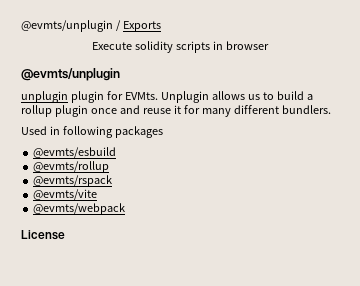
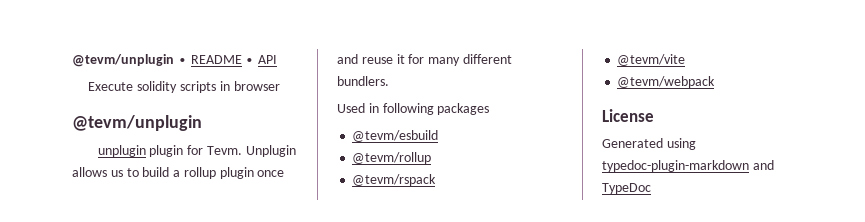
[21,20,161,32] @evmts/unplugin / Exports -> [72,54,278,67] @tevm/unplugin ∙ README ∙ API
[21,68,120,81] @evmts/unplugin -> [72,115,202,131] @tevm/unplugin
[124,92,158,100] EVMts. -> [206,146,242,155] Tevm.
[33,147,117,158] [33,161,110,173] [33,175,113,187] [33,189,98,200] [33,203,126,215] [21,230,65,240] @evmts/esbuild // @evmts/rollup // @evmts/rspack // @evmts/vite // @evmts/webpack // License -> [352,130,439,142] [352,152,432,164] [352,174,437,186] [617,54,686,66] [617,76,716,88] [602,109,654,122] [602,138,696,150] [602,160,774,172] [602,183,651,194] @tevm/esbuild // @tevm/rollup // @tevm/rspack // @tevm/vite // @tevm/webpack // License // Generated using typedoc-plugin-markdown and TypeDoc

